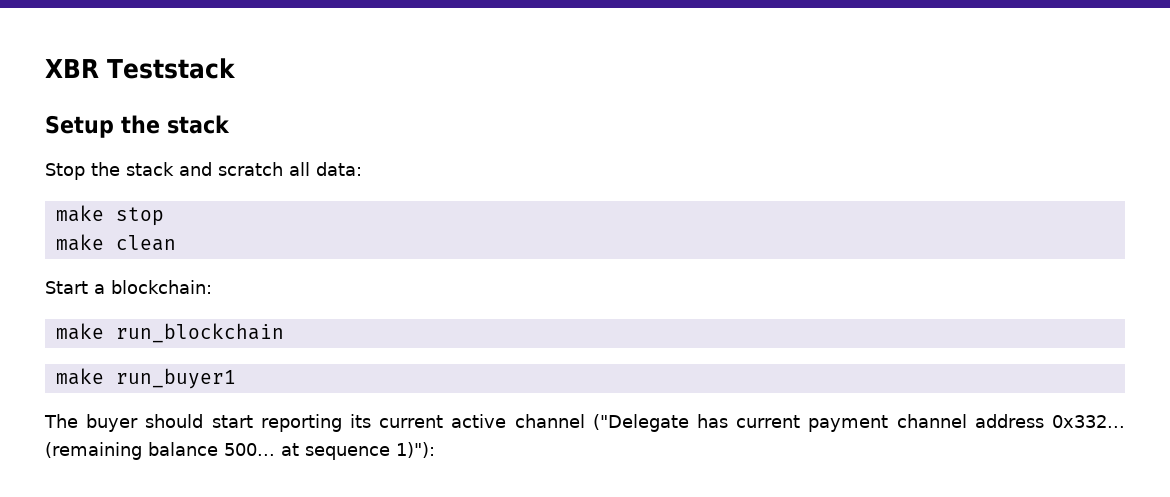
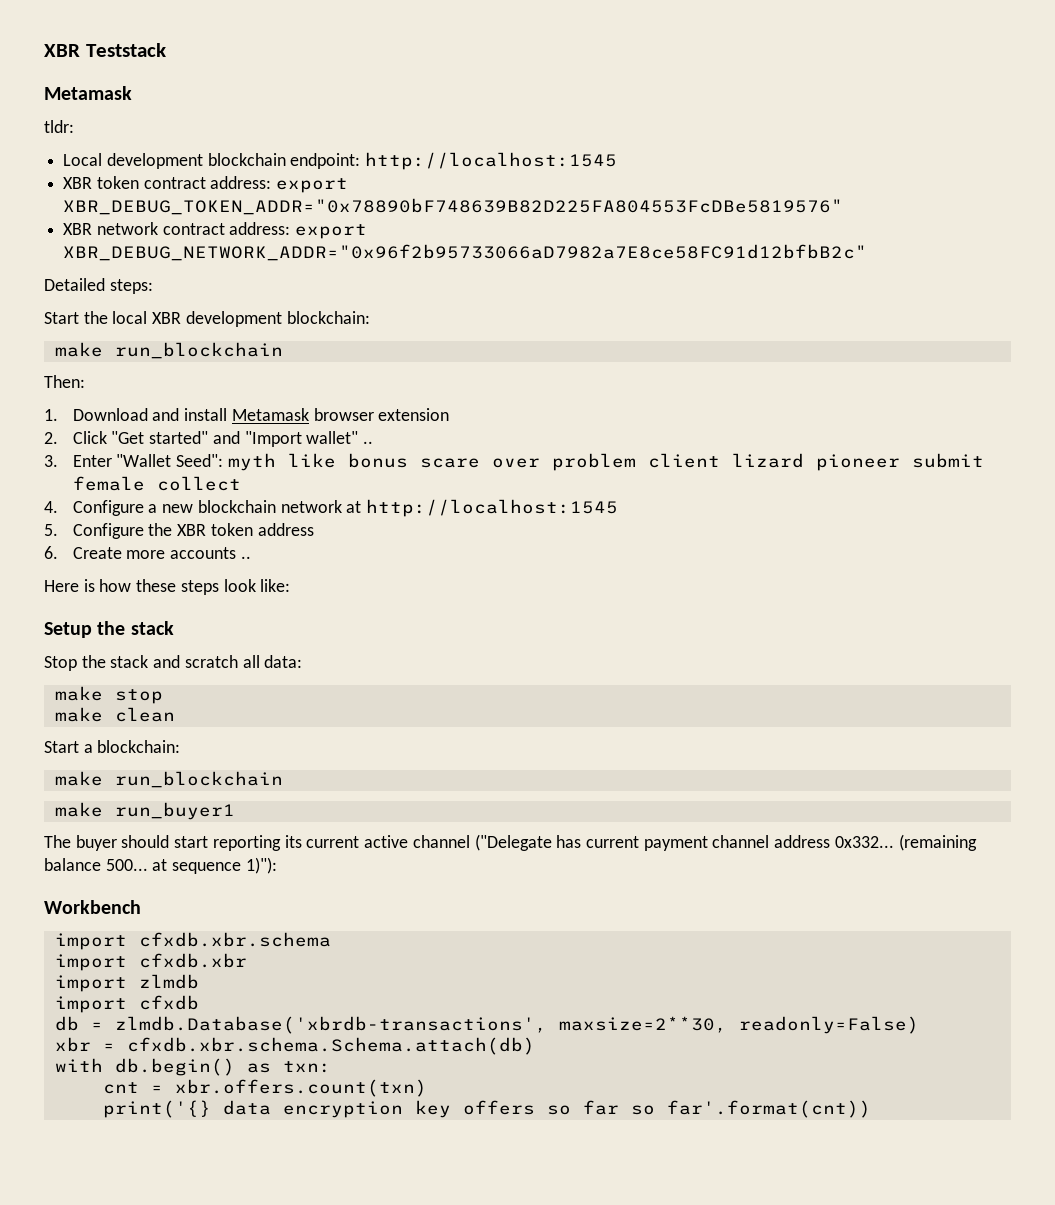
(236, 68) none -> [44,86,132,100] [44,120,74,133] [63,152,618,170] [63,176,349,193] [63,198,844,215] [63,222,368,239] [63,244,868,261] [44,278,153,294] [44,311,370,327] [54,342,283,359] [44,375,85,388] [44,408,450,421] [44,431,373,447] [44,453,984,471] [72,476,241,491] [44,499,618,517] [44,523,314,539] [44,546,251,559] [44,579,291,595] // Metamask // tldr: // Local development blockchain endpoint: http://localhost:1545 // XBR token contract address: export XBR_DEBUG_TOKEN_ADDR="0x78890bF748639B82D225FA804553FcDBe5819576" // XBR network contract address: export XBR_DEBUG_NETWORK_ADDR="0x96f2b95733066aD7982a7E8ce58FC91d12bfbB2c" // Detailed steps: // Start the local XBR development blockchain: // make run_blockchain // Then: // 1. Download and install Metamask browser extension // 2. Click "Get started" and "Import wallet" .. // 3. Enter "Wallet Seed": myth like bonus scare over problem client lizard pioneer submit female collect // 4. Configure a new blockchain network at http://localhost:1545 // 5. Configure the XBR token address // 6. Create more accounts .. // Here is how these steps look like:
(435, 450) none -> [44,900,141,914] [54,932,331,950] [54,953,247,971] [54,974,199,992] [54,995,199,1013] [54,1016,919,1034] [54,1037,535,1055] [54,1058,331,1076] [102,1079,427,1097] [102,1100,871,1118] // Workbench // import cfxdb.xbr.schema // import cfxdb.xbr // import zlmdb // import cfxdb // db = zlmdb.Database('xbrdb-transactions', maxsize=2**30, readonly=False) // xbr = cfxdb.xbr.schema.Schema.attach(db) // with db.begin() as txn: // cnt = xbr.offers.count(txn) // print('{} data encryption key offers so far so far'.format(cnt))

